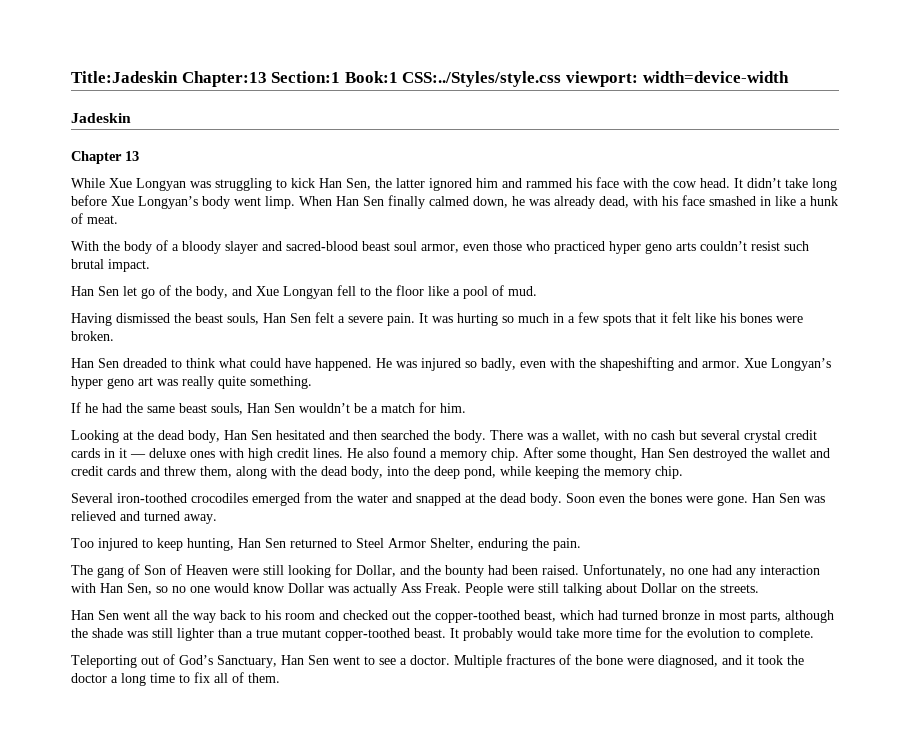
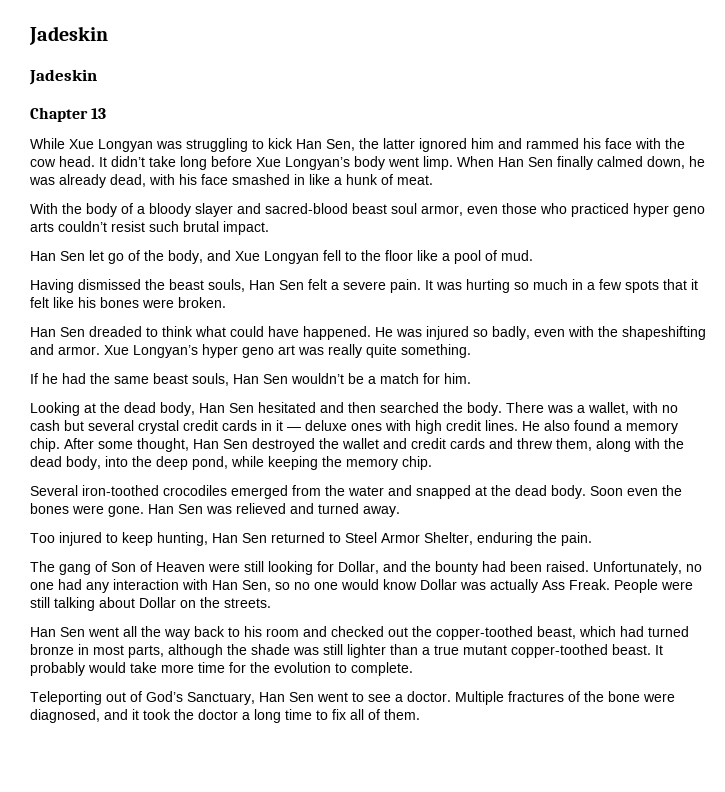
[71,71,789,87] Title:Jadeskin Chapter:13 Section:1 Book:1 CSS:../Styles/style.css viewport: width=device-width -> [29,26,108,45] Jadeskin

